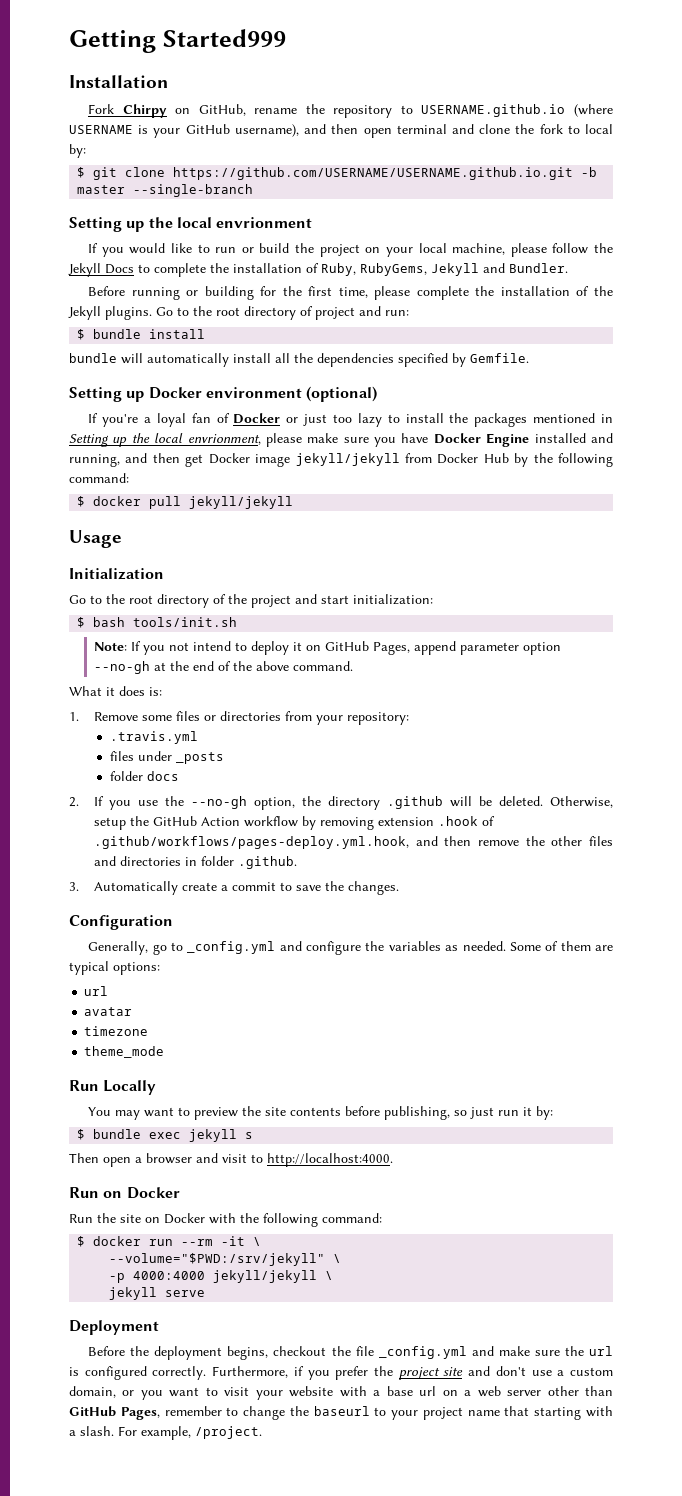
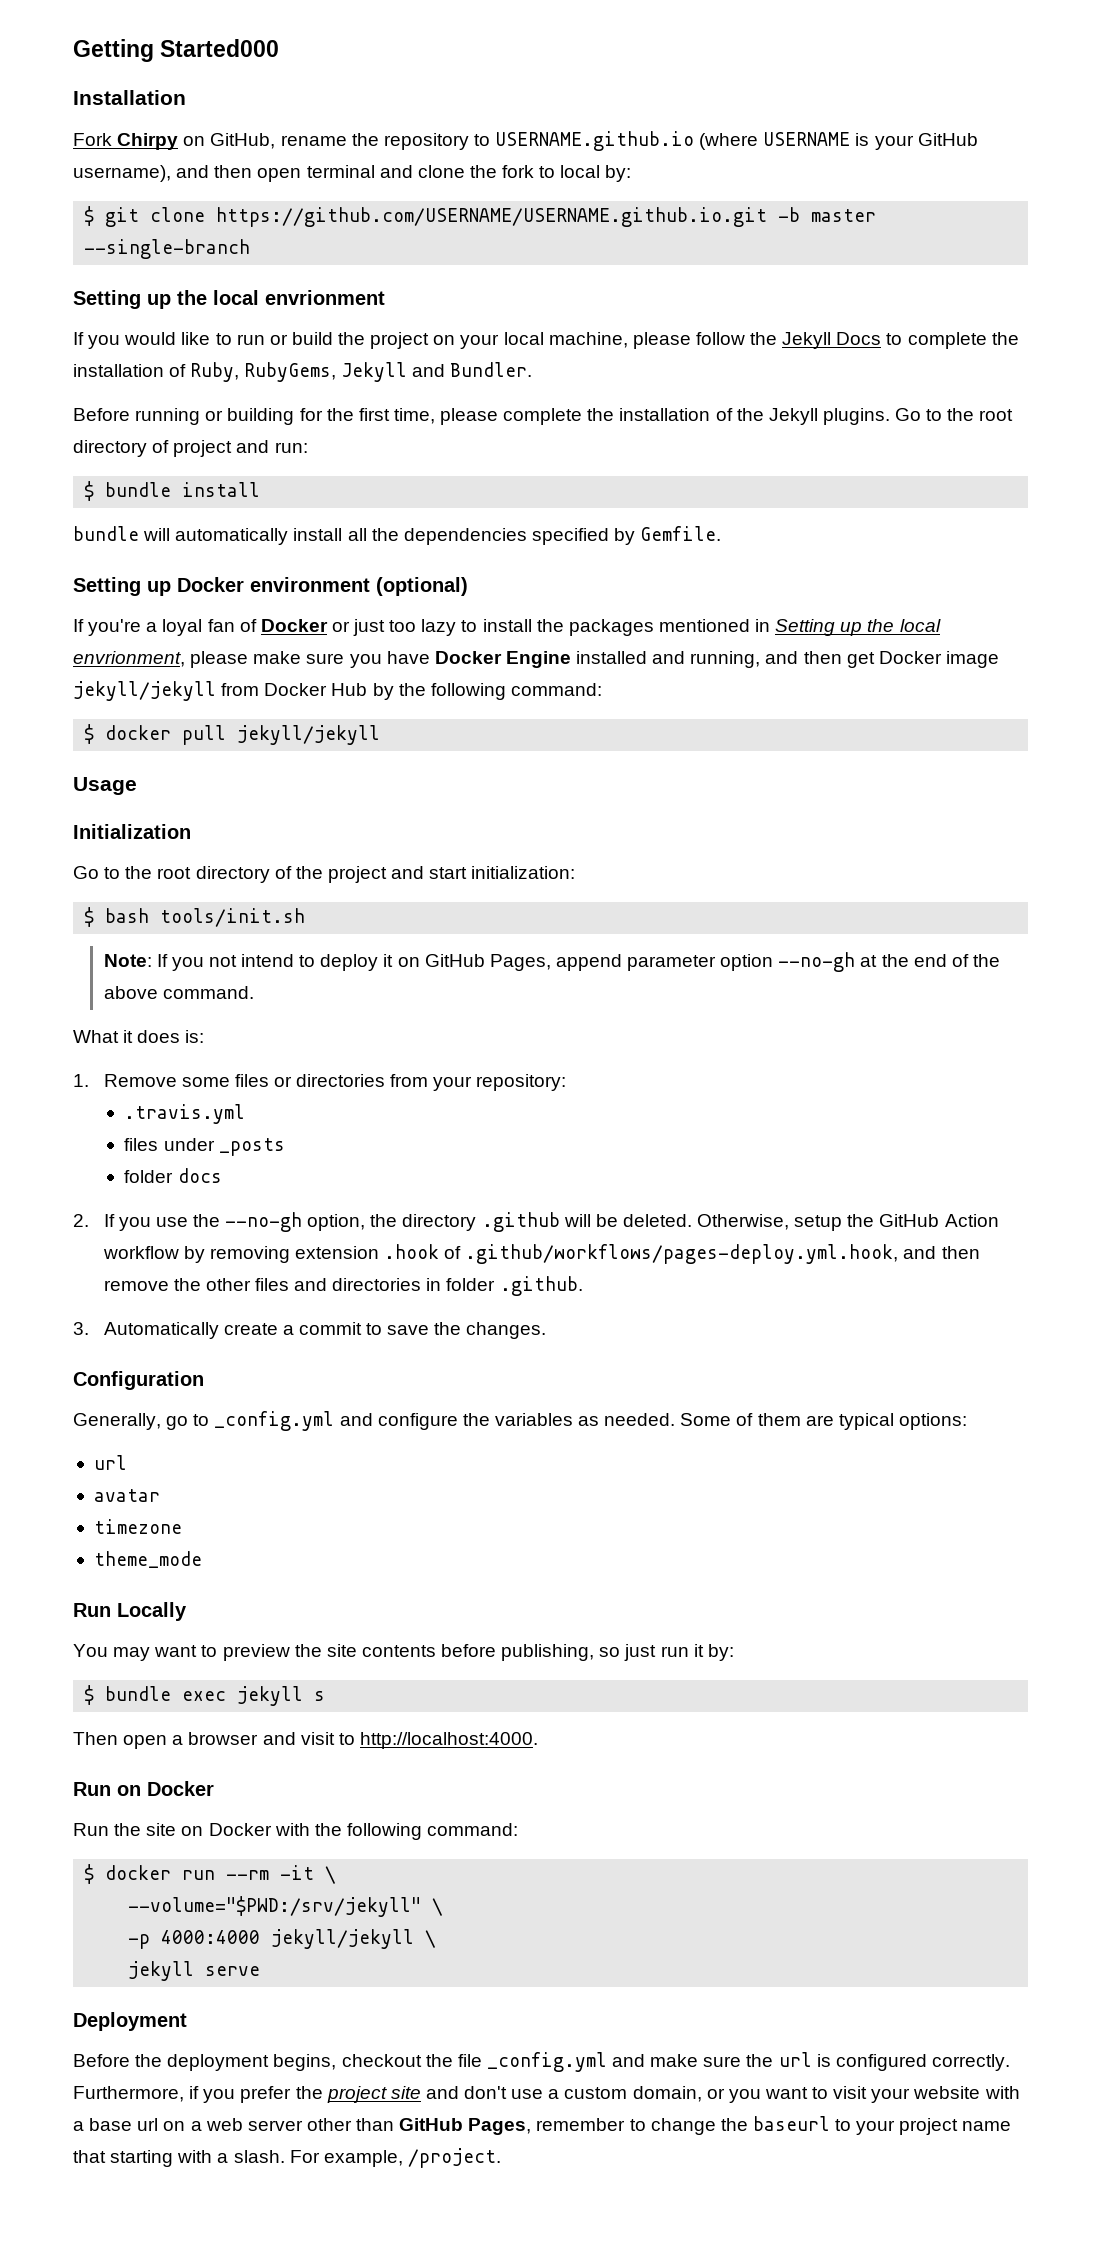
[162,29,286,47] Started999 -> [160,39,280,57] Started000

